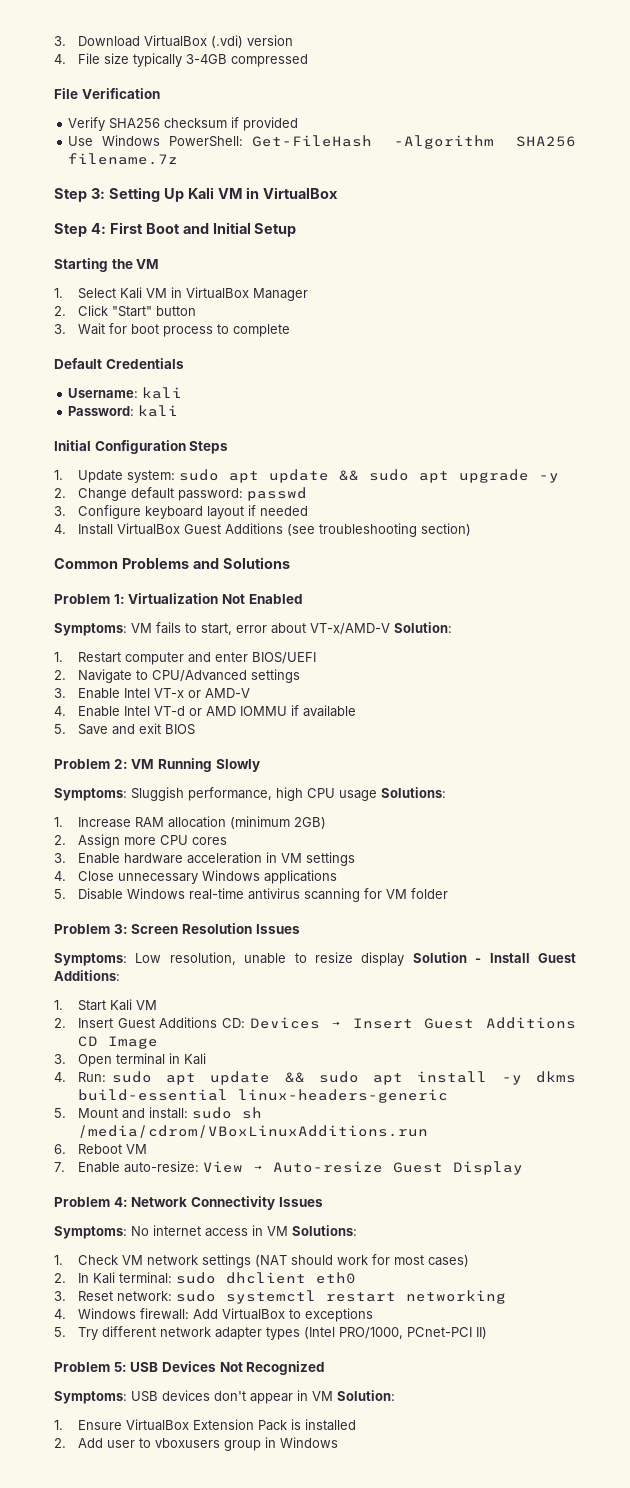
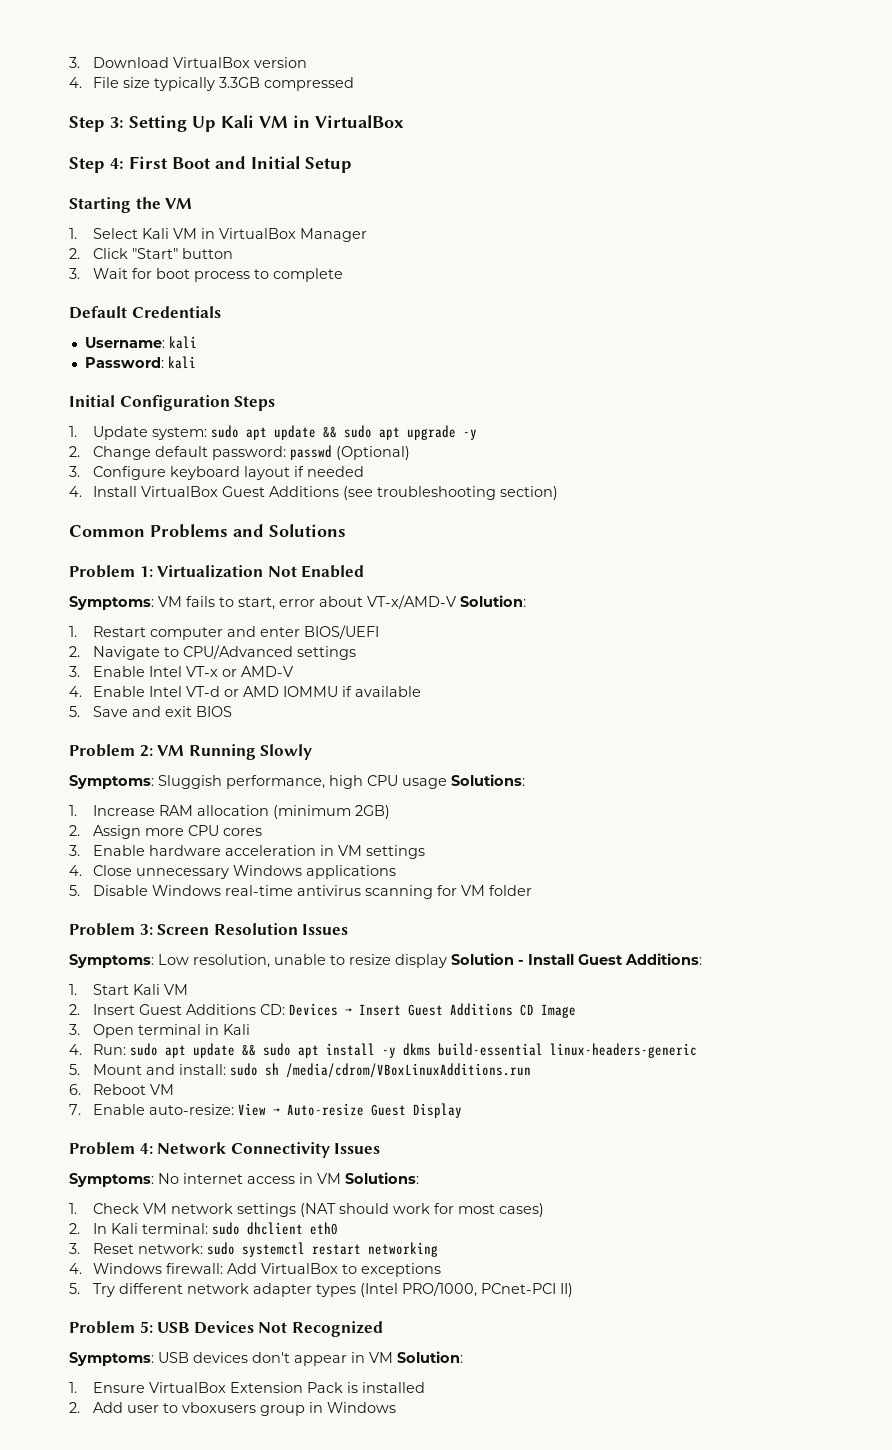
[211,35,244,48] (.vdi) -> (251, 62) none
[186,54,228,64] 3-4GB -> [219,77,261,88] 3.3GB
[54,88,160,99] [68,117,299,131] [68,135,576,149] [68,153,179,165] // File Verification // Verify SHA256 checksum if provided // Use Windows PowerShell: Get-FileHash -Algorithm SHA256 filename.7z -> (355, 84) none
(308, 494) none -> [336,446,411,460] (Optional)

